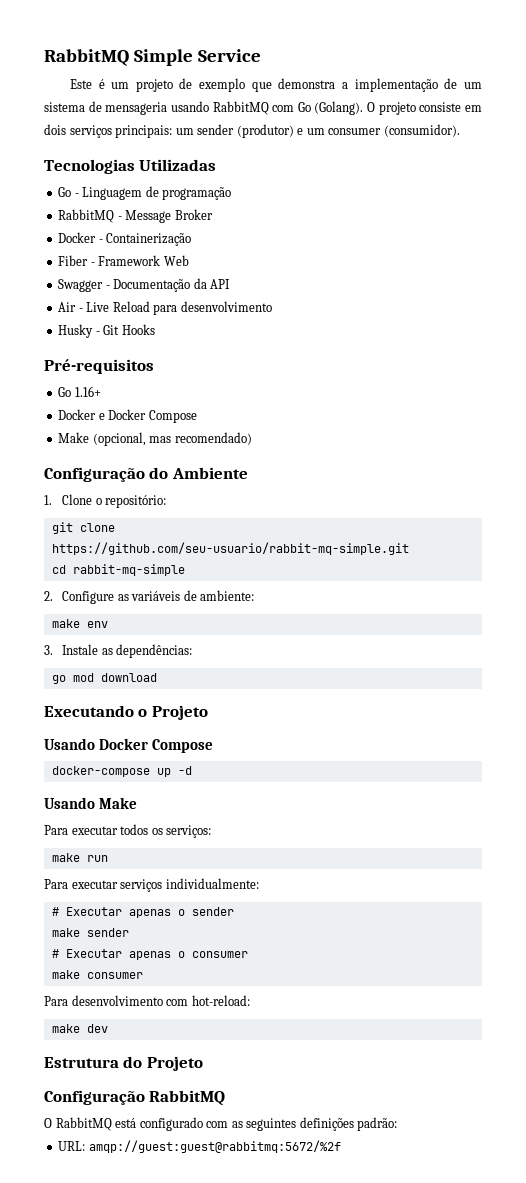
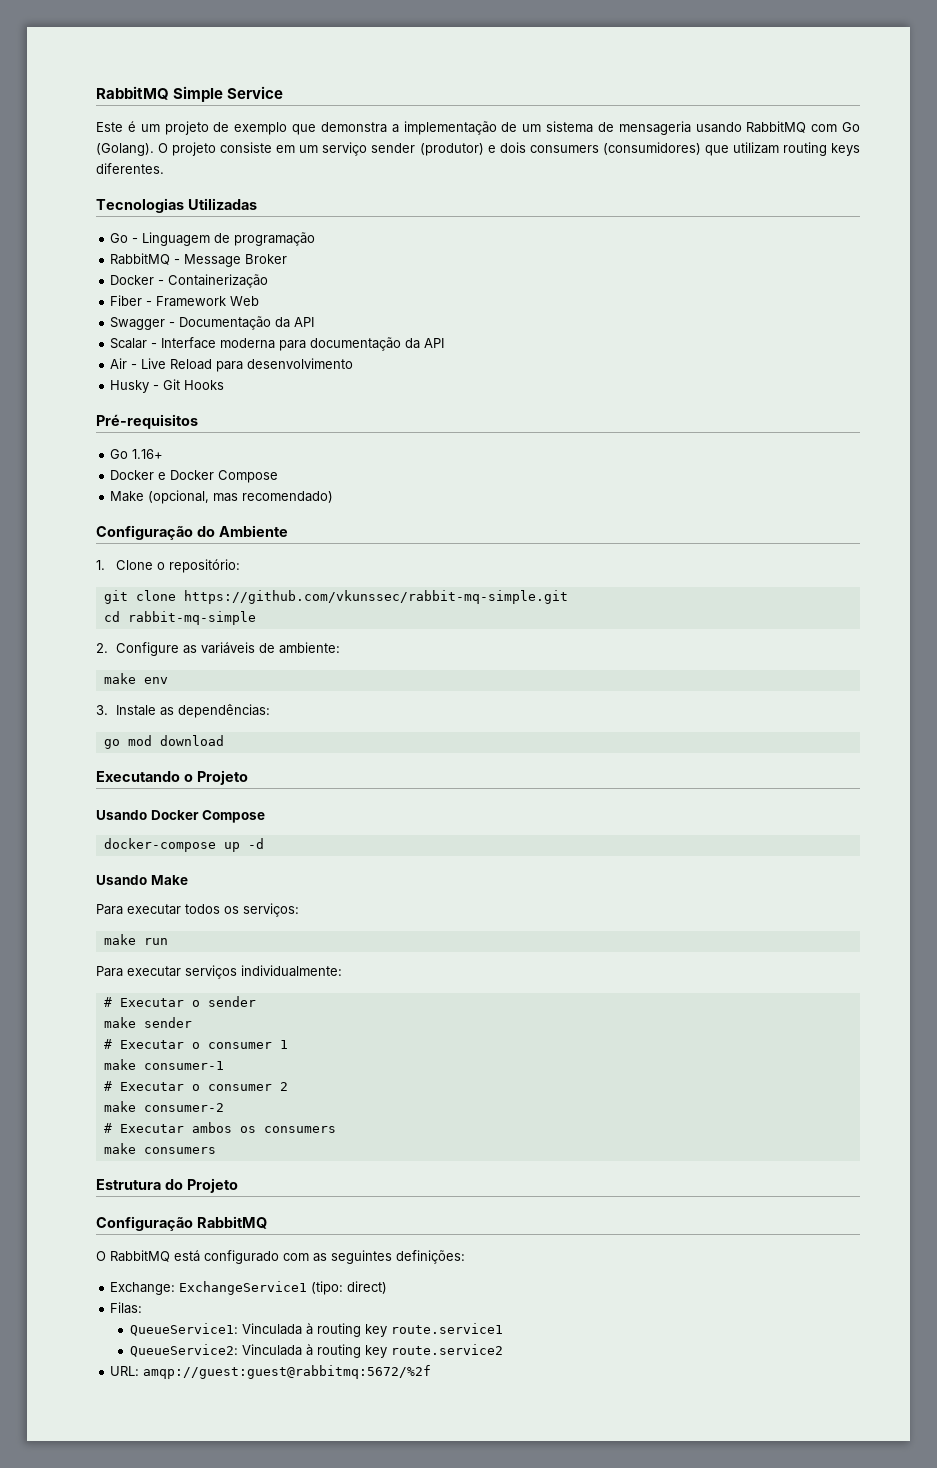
[44,124,460,138] dois serviços principais: um sender (produtor) e um consumer (consumidor). -> [299,142,860,156] [96,163,164,174] um serviço sender (produtor) e dois consumers (consumidores) que utilizam routing keys diferentes.
(231, 284) none -> [110,337,445,351] // Scalar - Interface moderna para documentação da API
[51,542,409,555] https://github.com/seu-usuario/rabbit-mq-simple.git -> [183,590,568,604] https://github.com/vkunssec/rabbit-mq-simple.git
[128,909,171,918] apenas -> (184, 1002) none
[128,951,248,960] [51,970,143,979] [44,995,250,1006] [51,1024,108,1033] apenas o consumer // make consumer // Para desenvolvimento com hot-reload: // make dev -> [191,1040,288,1049] [103,1059,224,1070] [103,1081,288,1091] [103,1101,224,1112] [103,1122,336,1133] [103,1143,216,1154] o consumer 1 // make consumer-1 // # Executar o consumer 2 // make consumer-2 // # Executar ambos os consumers // make consumers
[299,1117,398,1131] definições padrão: -> [396,1250,465,1264] [110,1281,388,1295] [110,1302,143,1314] [129,1323,503,1337] [129,1344,503,1358] definições: // Exchange: ExchangeService1 (tipo: direct) // Filas: // QueueService1: Vinculada à routing key route.service1 // QueueService2: Vinculada à routing key route.service2

